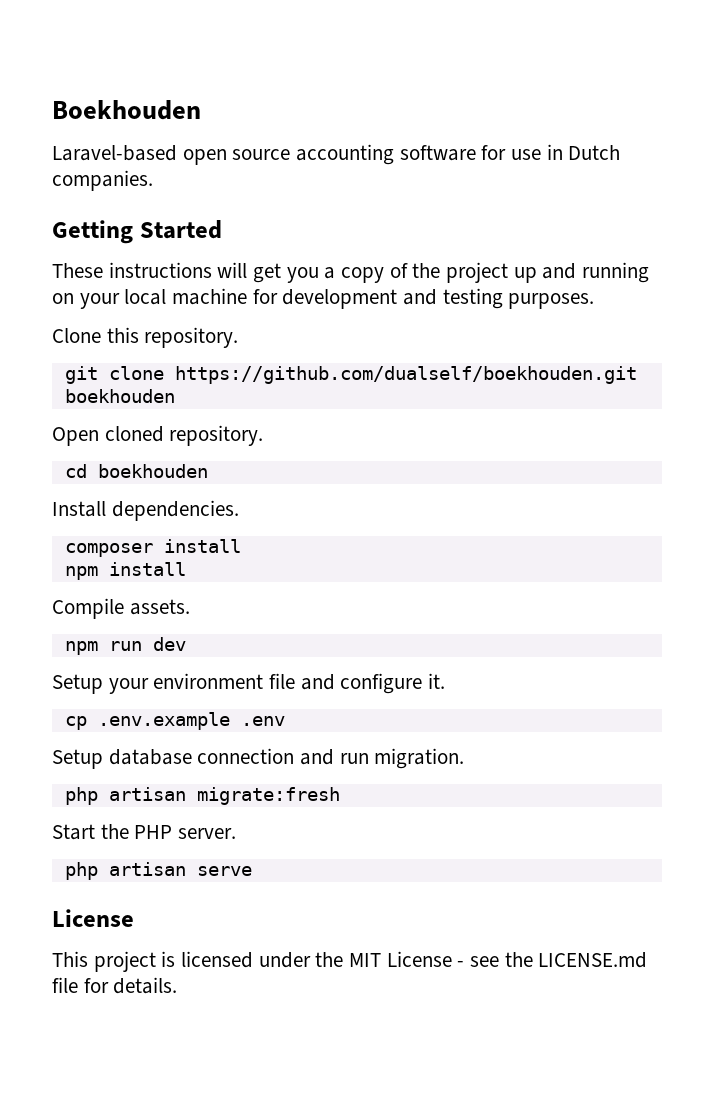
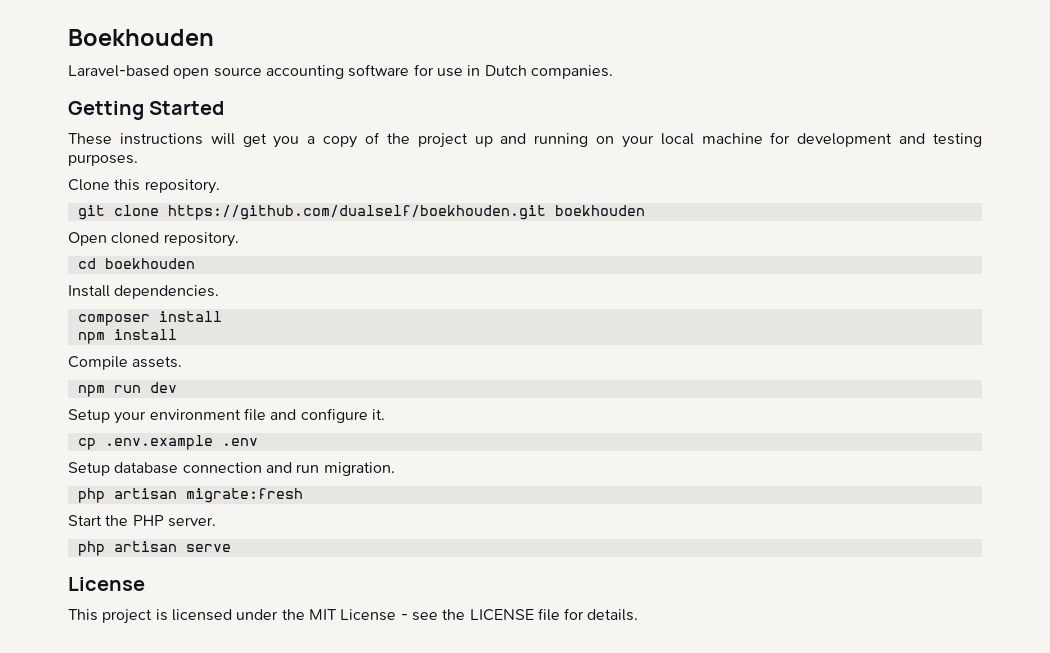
[538,952,648,968] LICENSE.md -> [469,609,534,621] LICENSE

